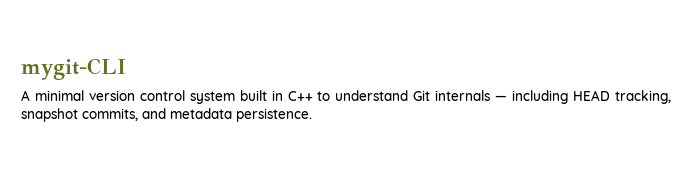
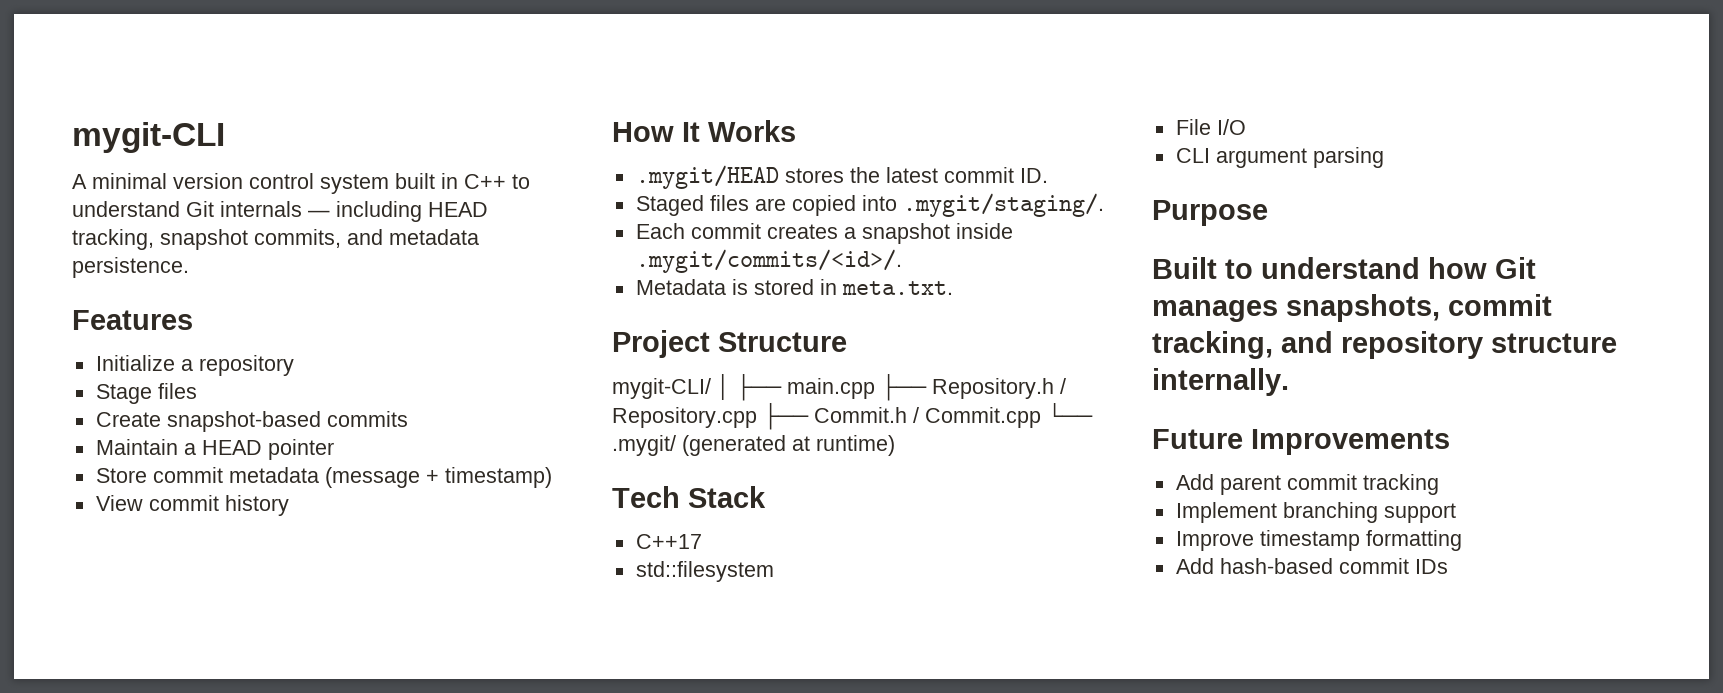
(312, 115) none -> [72,310,193,330] [95,355,294,376] [95,383,197,404] [95,411,408,432] [95,439,334,460] [95,467,552,488] [95,495,289,516] [612,120,796,142] [635,165,1048,189] [635,193,1104,217] [635,223,1013,244] [635,249,902,273] [635,279,953,295] [612,330,847,358] [612,374,1066,401] [612,403,1093,430] [612,435,895,456] [612,486,766,508] [635,534,702,549] [635,561,774,582] [1175,119,1246,135] [1175,147,1384,168] [1152,200,1268,226] [1152,257,1536,279] [1152,294,1552,322] [1152,331,1617,359] [1152,368,1289,396] [1152,429,1450,455] [1175,474,1439,495] [1175,502,1456,523] [1175,530,1462,551] [1175,558,1448,574] // Features // Initialize a repository // Stage files // Create snapshot-based commits // Maintain a HEAD pointer // Store commit metadata (message + timestamp) // View commit history // How It Works // .mygit/HEAD stores the latest commit ID. // Staged files are copied into .mygit/staging/. // Each commit creates a snapshot inside .mygit/commits/<id>/. // Metadata is stored in meta.txt. // Project Structure // mygit-CLI/ │ ├── main.cpp ├── Repository.h / Repository.cpp ├── Commit.h / Commit.cpp └── .mygit/ (generated at runtime) // Tech Stack // C++17 // std::filesystem // File I/O // CLI argument parsing // Purpose // Built to understand how Git manages snapshots, commit tracking, and repository structure internally. // Future Improvements // Add parent commit tracking // Implement branching support // Improve timestamp formatting // Add hash-based commit IDs

